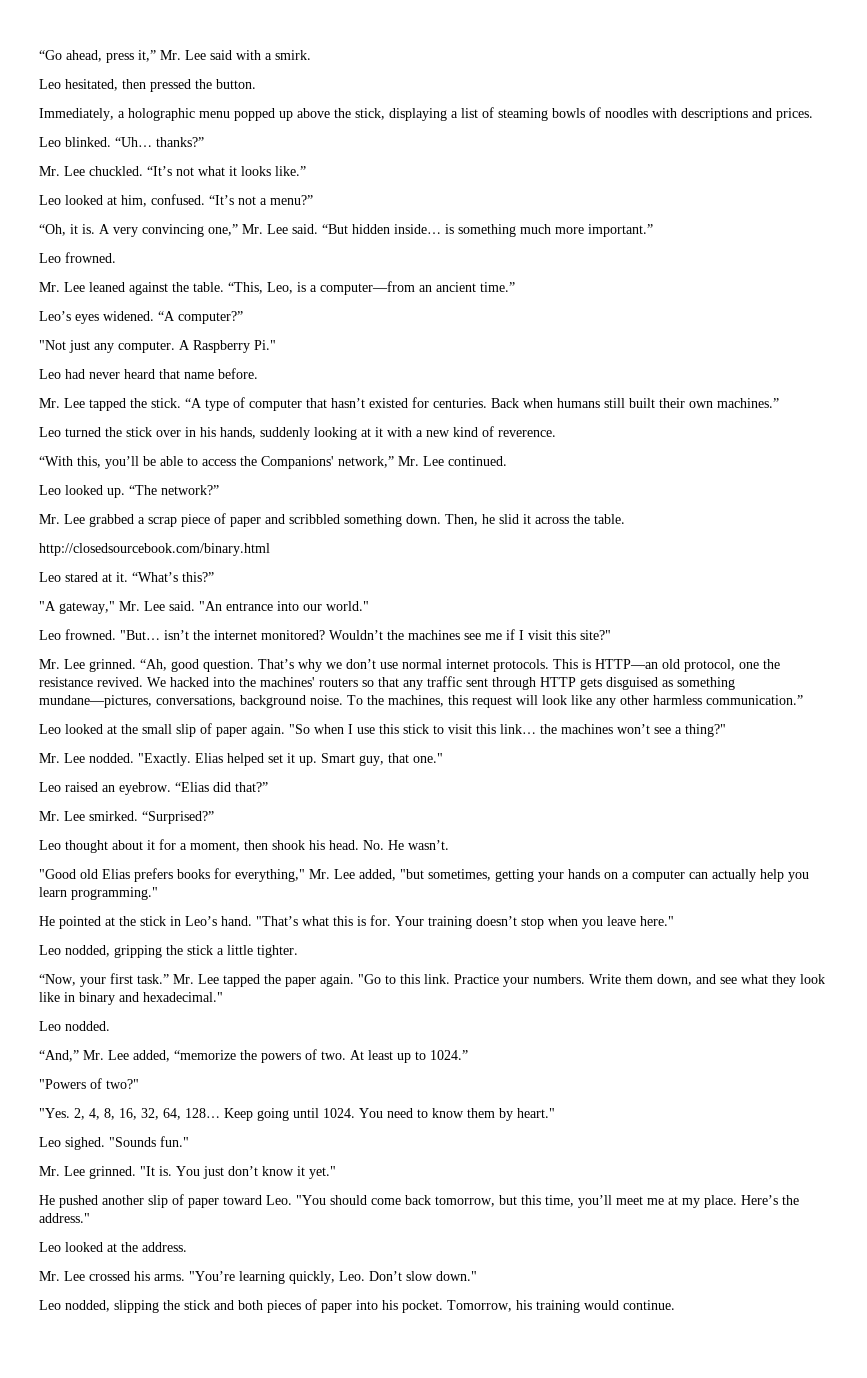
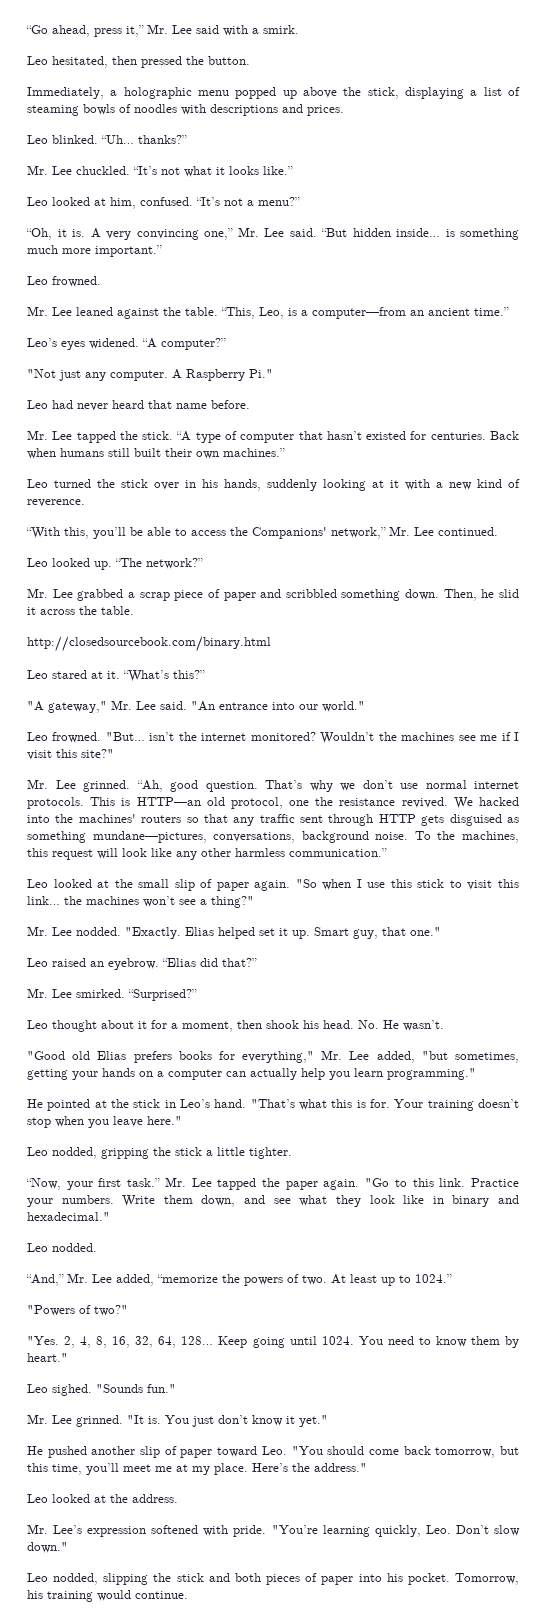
[64,1271,185,1281] Lee crossed his arms. -> [53,1525,267,1537] Lee’s expression softened with pride.

